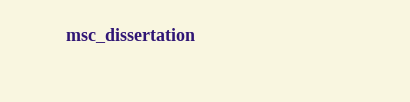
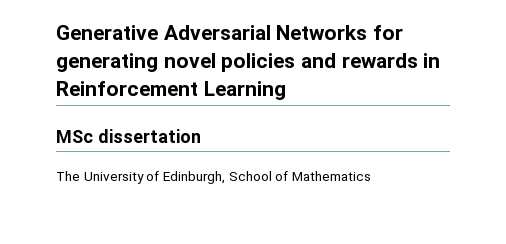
[66,28,195,43] msc_dissertation -> [56,25,404,40] [56,53,441,72] [56,81,286,100] [56,129,201,143] [56,171,371,184] Generative Adversarial Networks for generating novel policies and rewards in Reinforcement Learning // MSc dissertation // The University of Edinburgh, School of Mathematics

